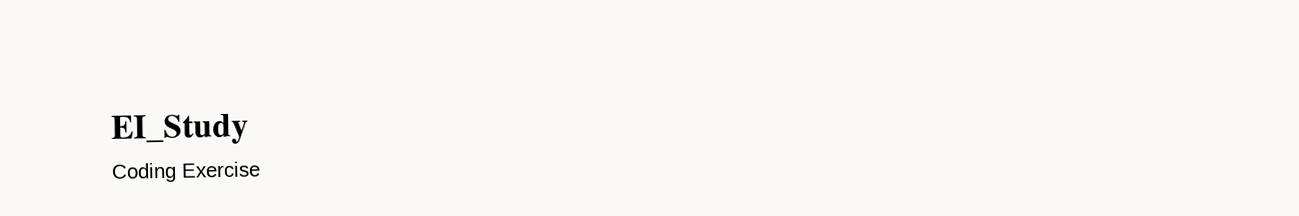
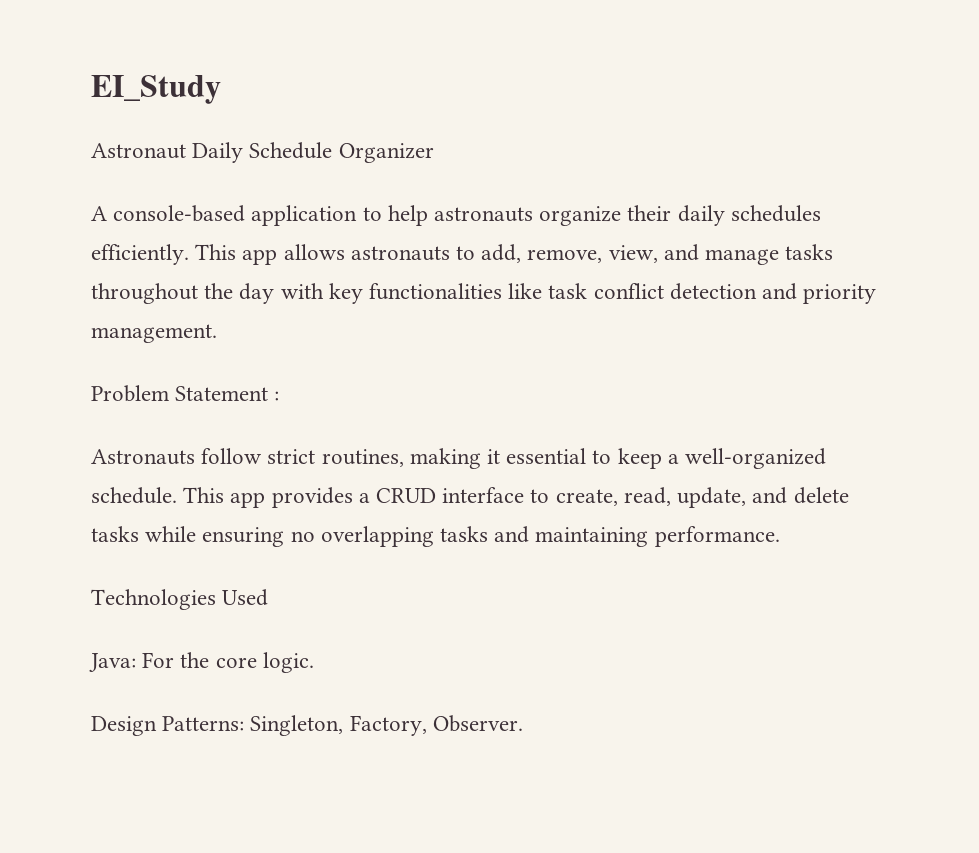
[111,161,261,183] Coding Exercise -> [91,142,434,163] [91,205,821,226] [91,244,834,265] [91,283,877,304] [91,324,217,343] [91,385,280,402] [91,448,827,469] [91,487,849,508] [91,526,780,547] [91,589,269,610] [89,652,314,673] [91,715,523,736] Astronaut Daily Schedule Organizer // A console-based application to help astronauts organize their daily schedules efficiently. This app allows astronauts to add, remove, view, and manage tasks throughout the day with key functionalities like task conflict detection and priority management. // Problem Statement : // Astronauts follow strict routines, making it essential to keep a well-organized schedule. This app provides a CRUD interface to create, read, update, and delete tasks while ensuring no overlapping tasks and maintaining performance. // Technologies Used // Java: For the core logic. // Design Patterns: Singleton, Factory, Observer.

